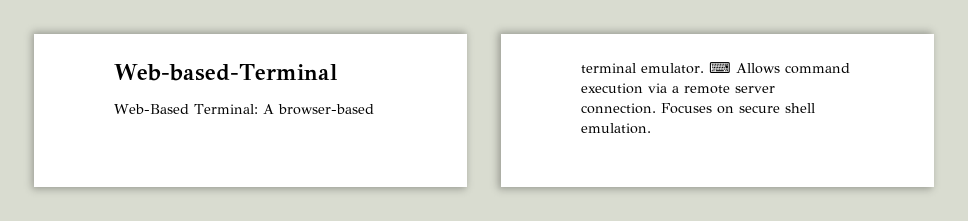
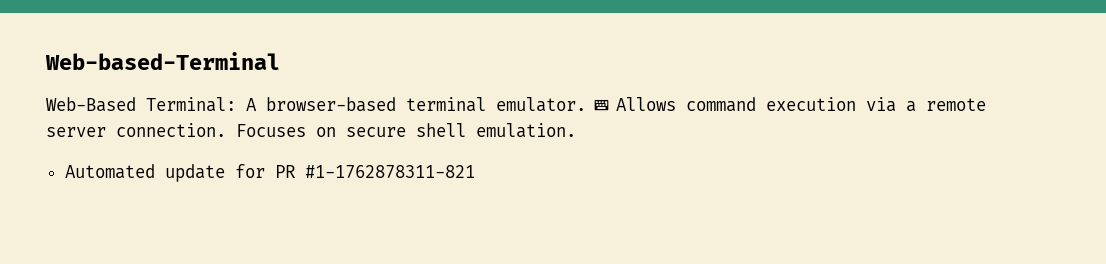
(651, 128) none -> [64,164,475,182] // Automated update for PR #1-1762878311-821

